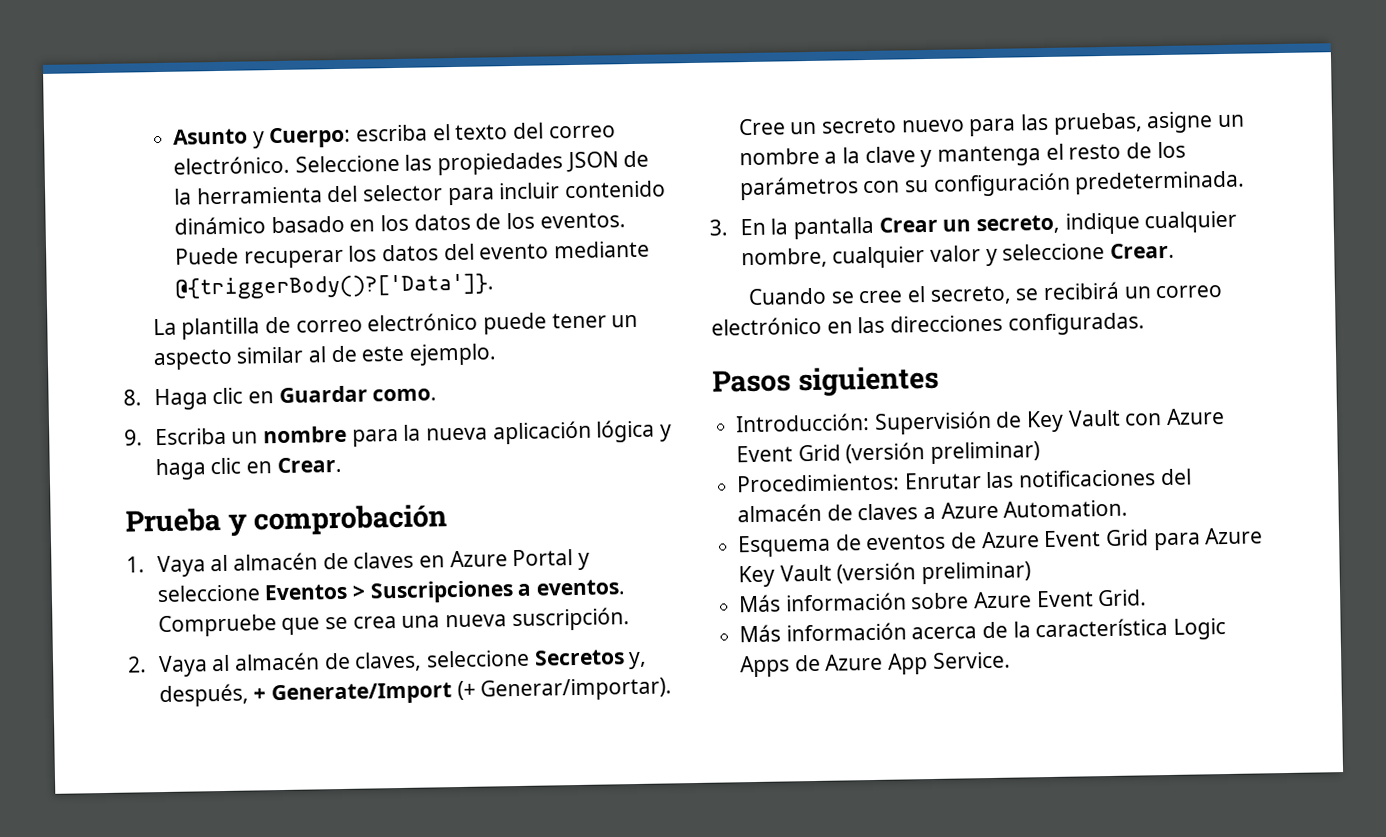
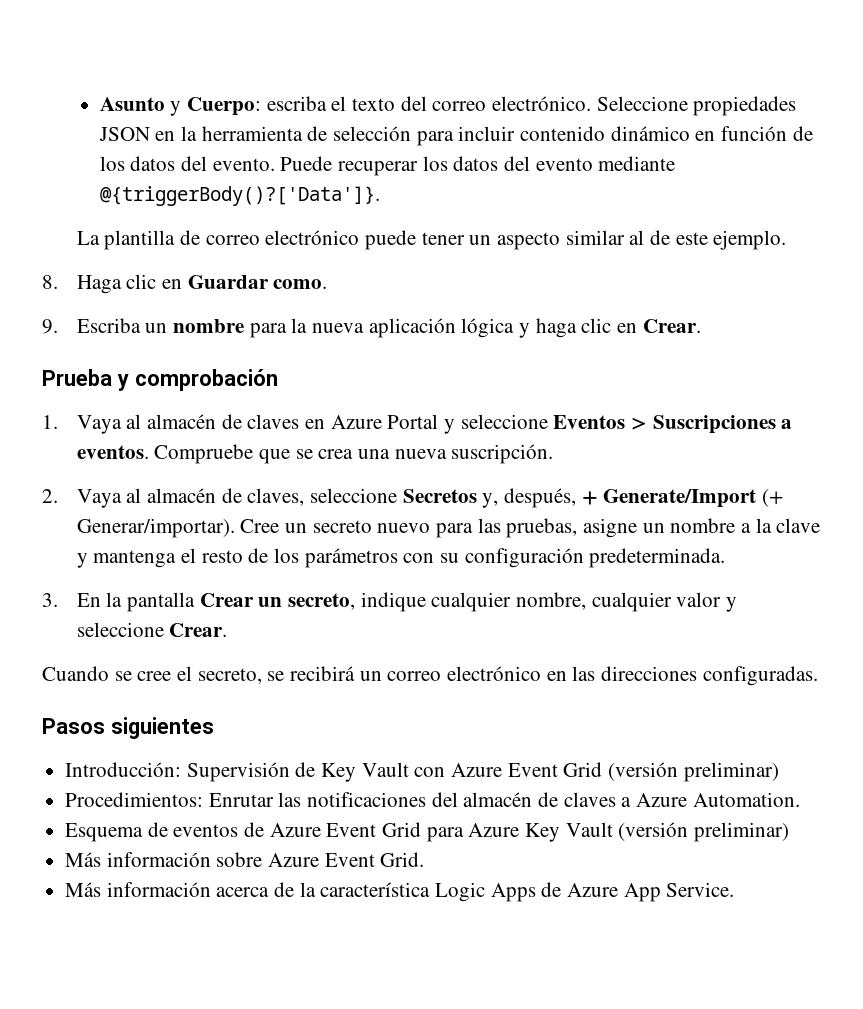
[404,154,433,171] las -> (688, 103) none
[623,150,650,168] de -> [155,131,176,141] en
[327,184,443,203] del selector -> [307,126,412,141] de selección
[270,212,626,234] basado en los datos de los eventos. -> [695,126,813,141] [99,156,275,171] en función de los datos del evento.

